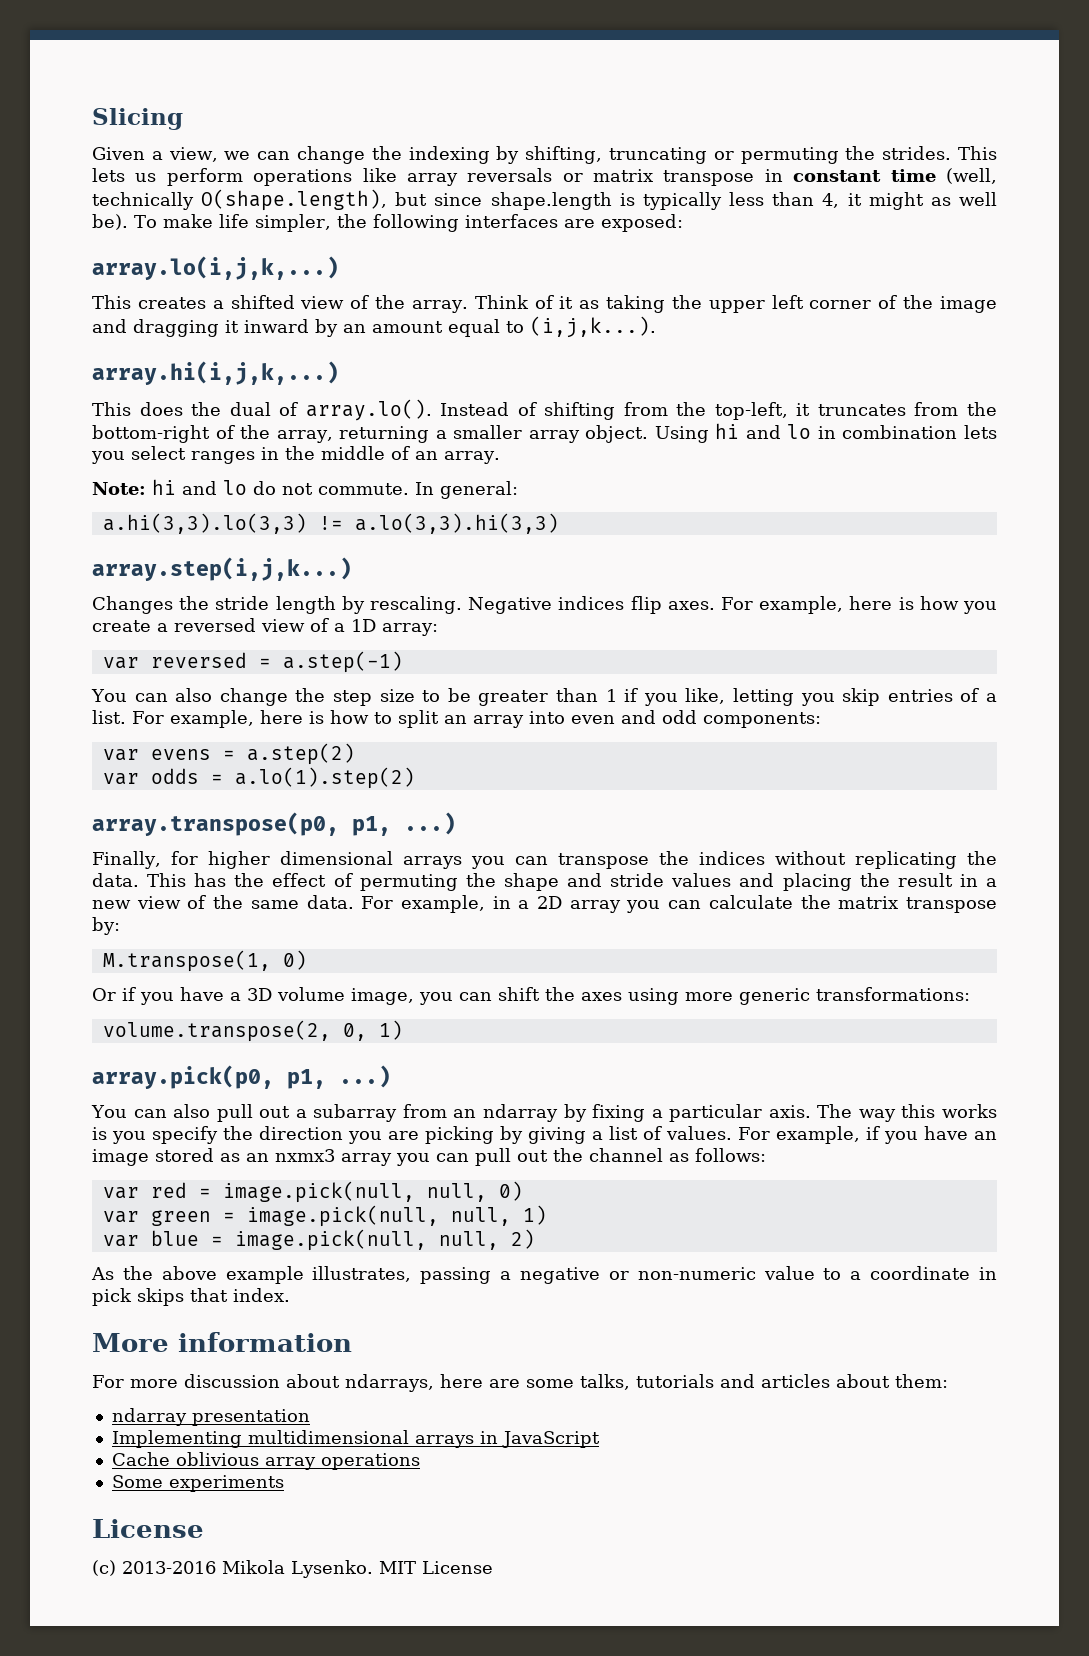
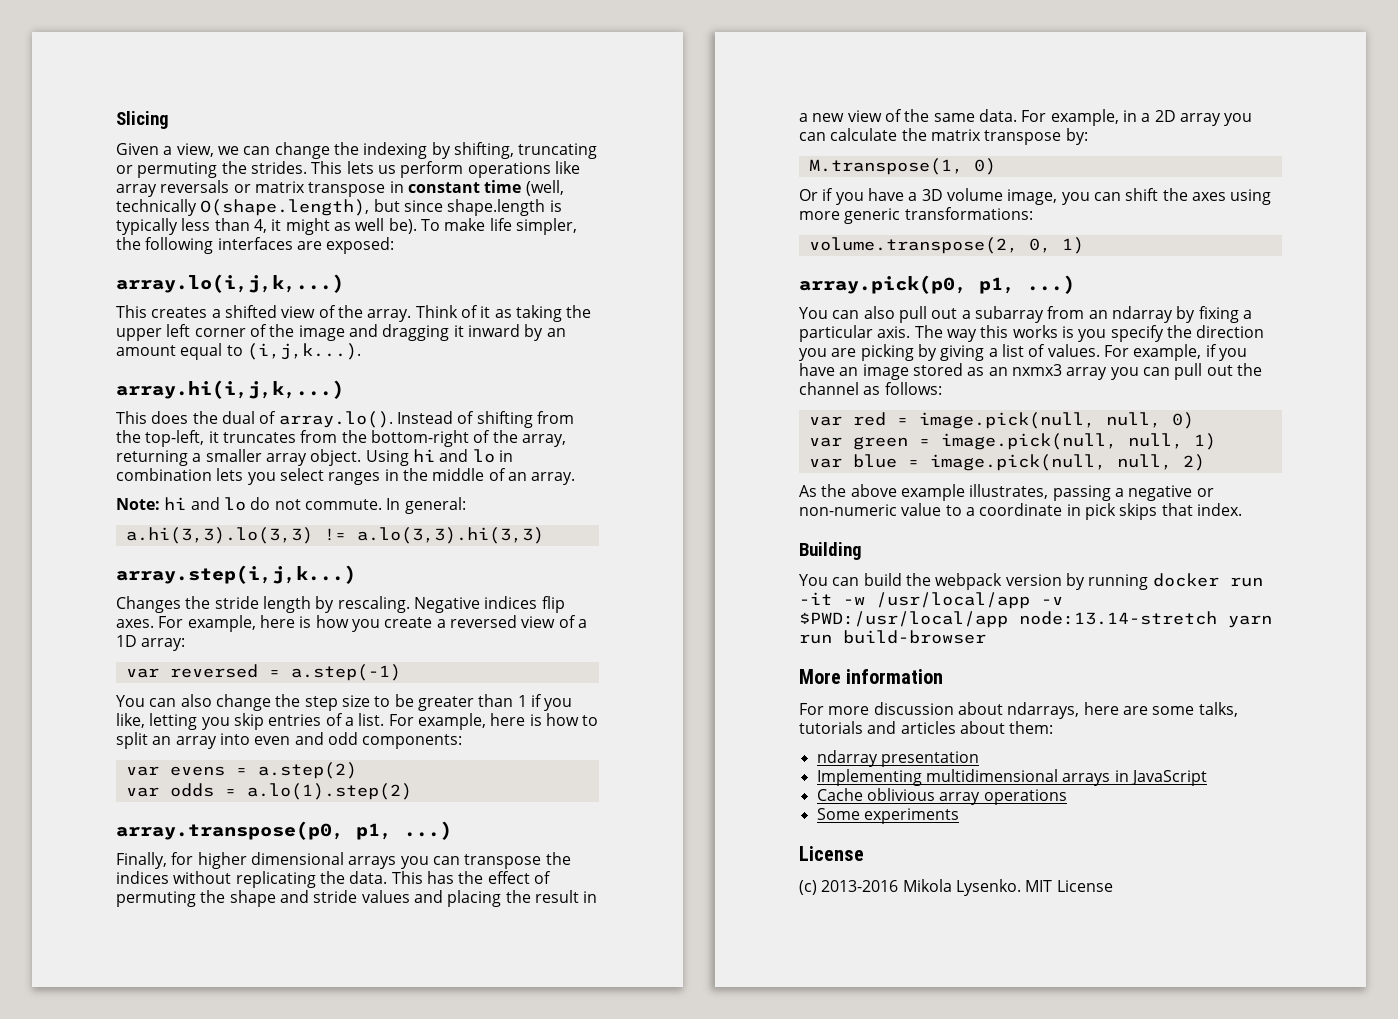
(290, 1295) none -> [799,542,862,560] [799,573,1263,590] [799,592,1063,609] [799,611,1272,628] [799,630,986,644] // Building // You can build the webpack version by running docker run -it -w /usr/local/app -v $PWD:/usr/local/app node:13.14-stretch yarn run build-browser

